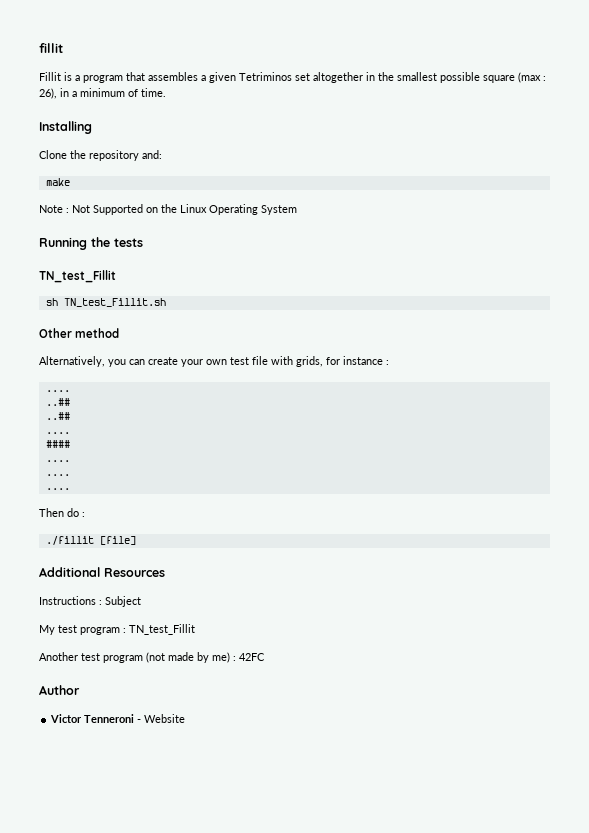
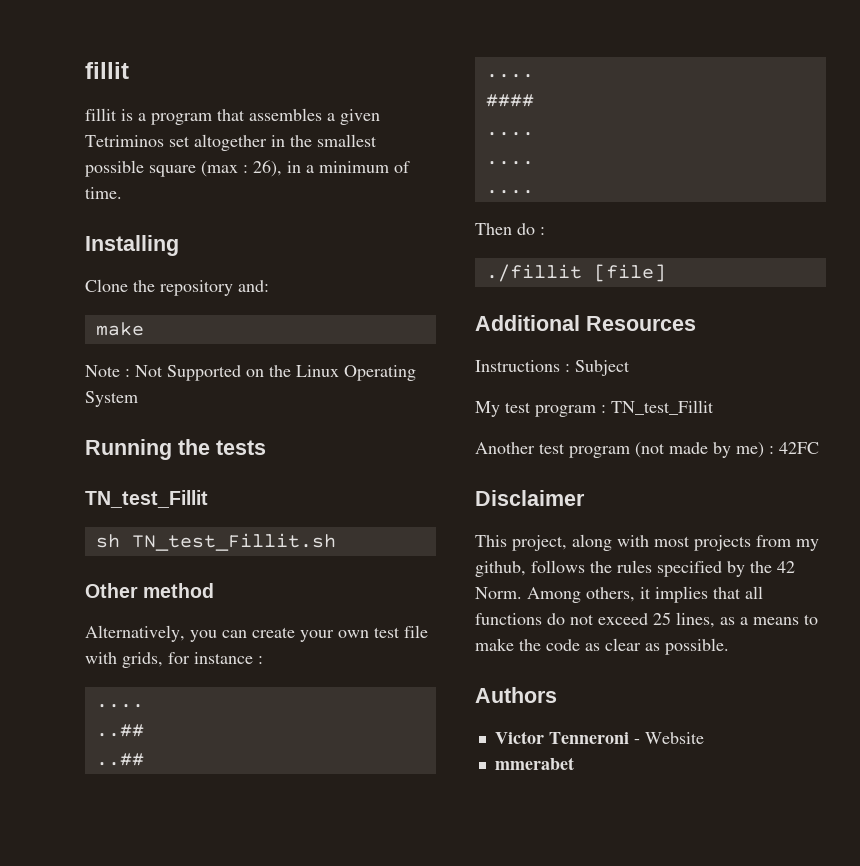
[39,72,61,81] Fillit -> [85,108,117,121] fillit
[39,685,80,695] Author -> [475,490,585,506] [475,534,819,551] [475,560,795,577] [475,586,763,603] [475,612,818,628] [475,638,729,655] [475,687,557,703] Disclaimer // This project, along with most projects from my github, follows the rules specified by the 42 Norm. Among others, it implies that all functions do not exceed 25 lines, as a means to make the code as clear as possible. // Authors
(186, 718) none -> [494,757,574,770] // mmerabet

